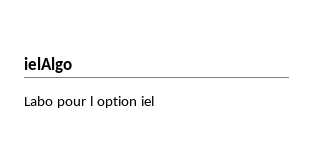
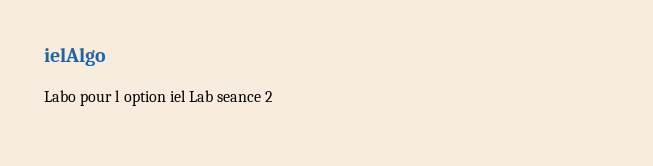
(154, 101) none -> [188,90,274,102] Lab seance 2

